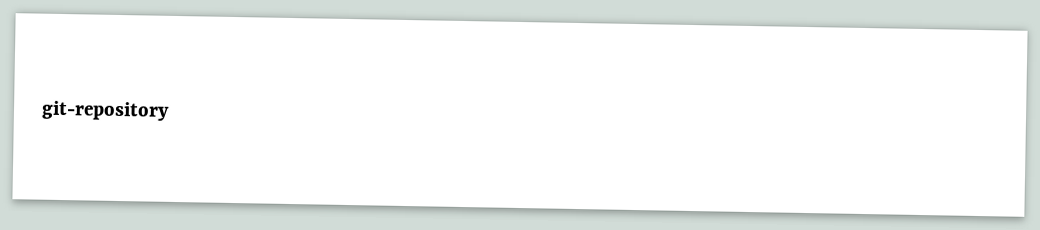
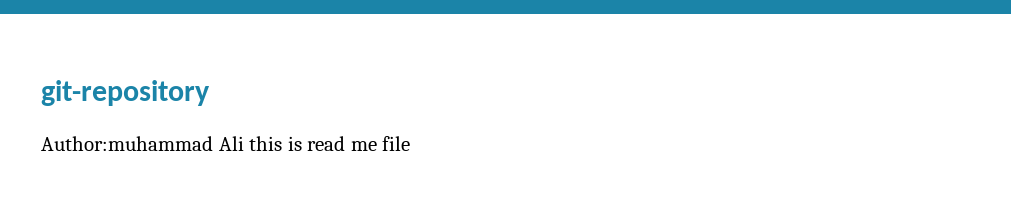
(170, 110) none -> [41,136,411,151] // Author:muhammad Ali this is read me file

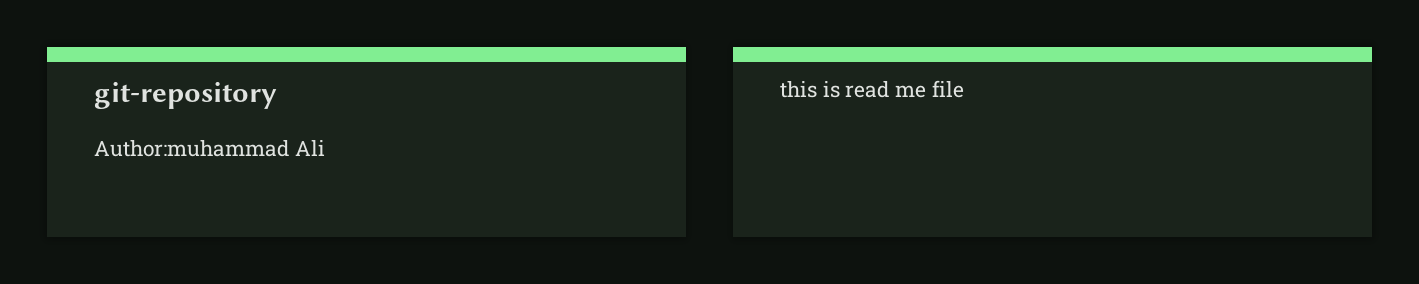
(244, 143) none -> (325, 148) //

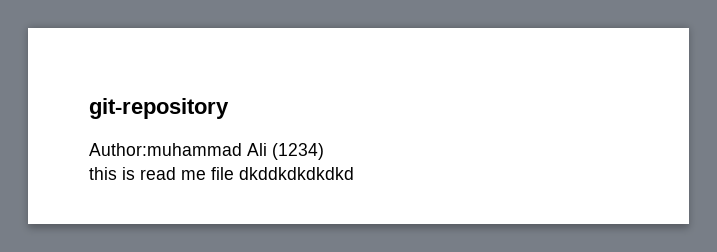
(325, 148) none -> [272,143,324,160] (1234)
(964, 89) none -> [239,167,354,180] dkddkdkdkdkd

